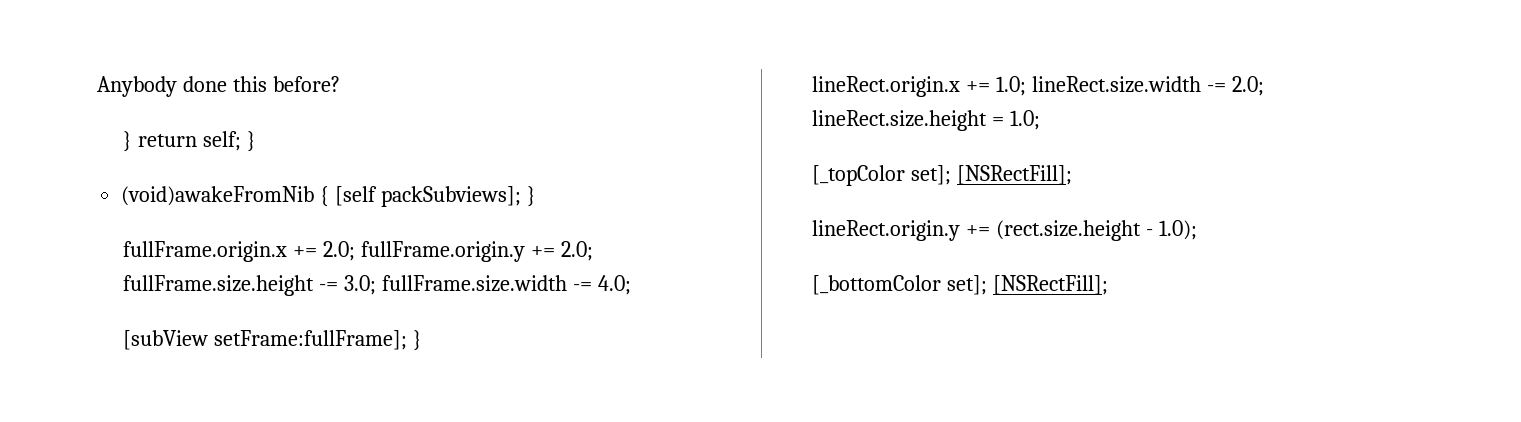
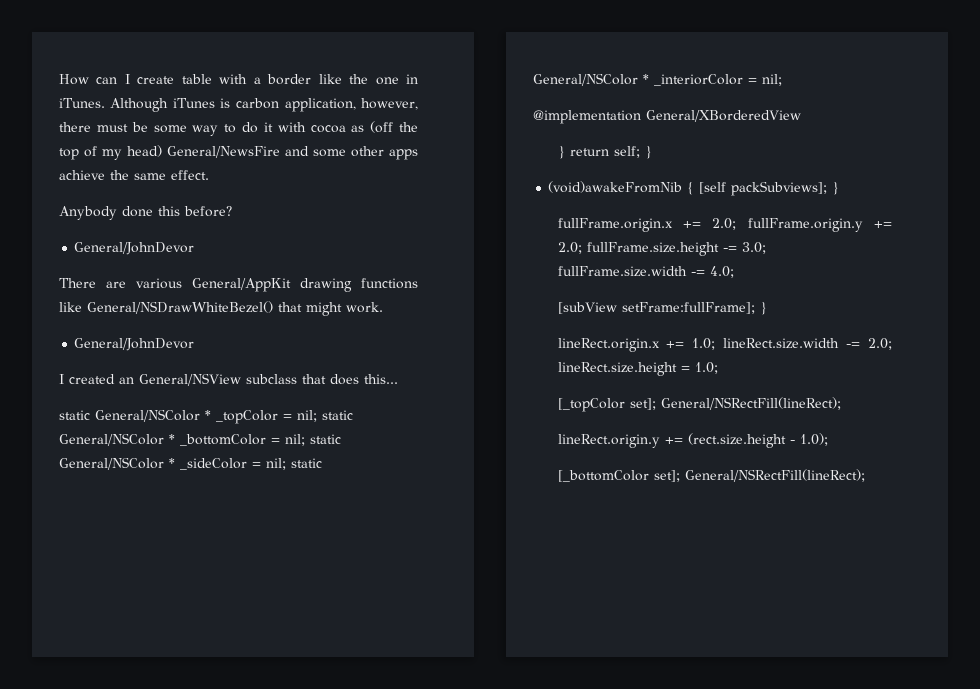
[97,76,340,97] Anybody done this before? -> [59,74,418,85] [59,98,419,112] [59,121,418,136] [59,145,418,160] [59,170,209,180] [59,206,232,220] [74,242,195,255] [59,278,418,292] [59,301,383,316] [74,338,195,351] [59,373,398,386] [59,409,353,424] [59,433,341,446] [59,457,322,470] [533,73,782,86] [533,110,801,124] How can I create table with a border like the one in iTunes. Although iTunes is carbon application, however, there must be some way to do it with cocoa as (off the top of my head) General/NewsFire and some other apps achieve the same effect. // Anybody done this before? // General/JohnDevor // There are various General/AppKit drawing functions like General/NSDrawWhiteBezel() that might work. // General/JohnDevor // I created an General/NSView subclass that does this... // static General/NSColor * _topColor = nil; static General/NSColor * _bottomColor = nil; static General/NSColor * _sideColor = nil; static General/NSColor * _interiorColor = nil; // @implementation General/XBorderedView
[956,165,1072,185] [NSRectFill]; -> [660,397,841,410] General/NSRectFill(lineRect);
[992,275,1108,295] [NSRectFill]; -> [684,469,865,482] General/NSRectFill(lineRect);

